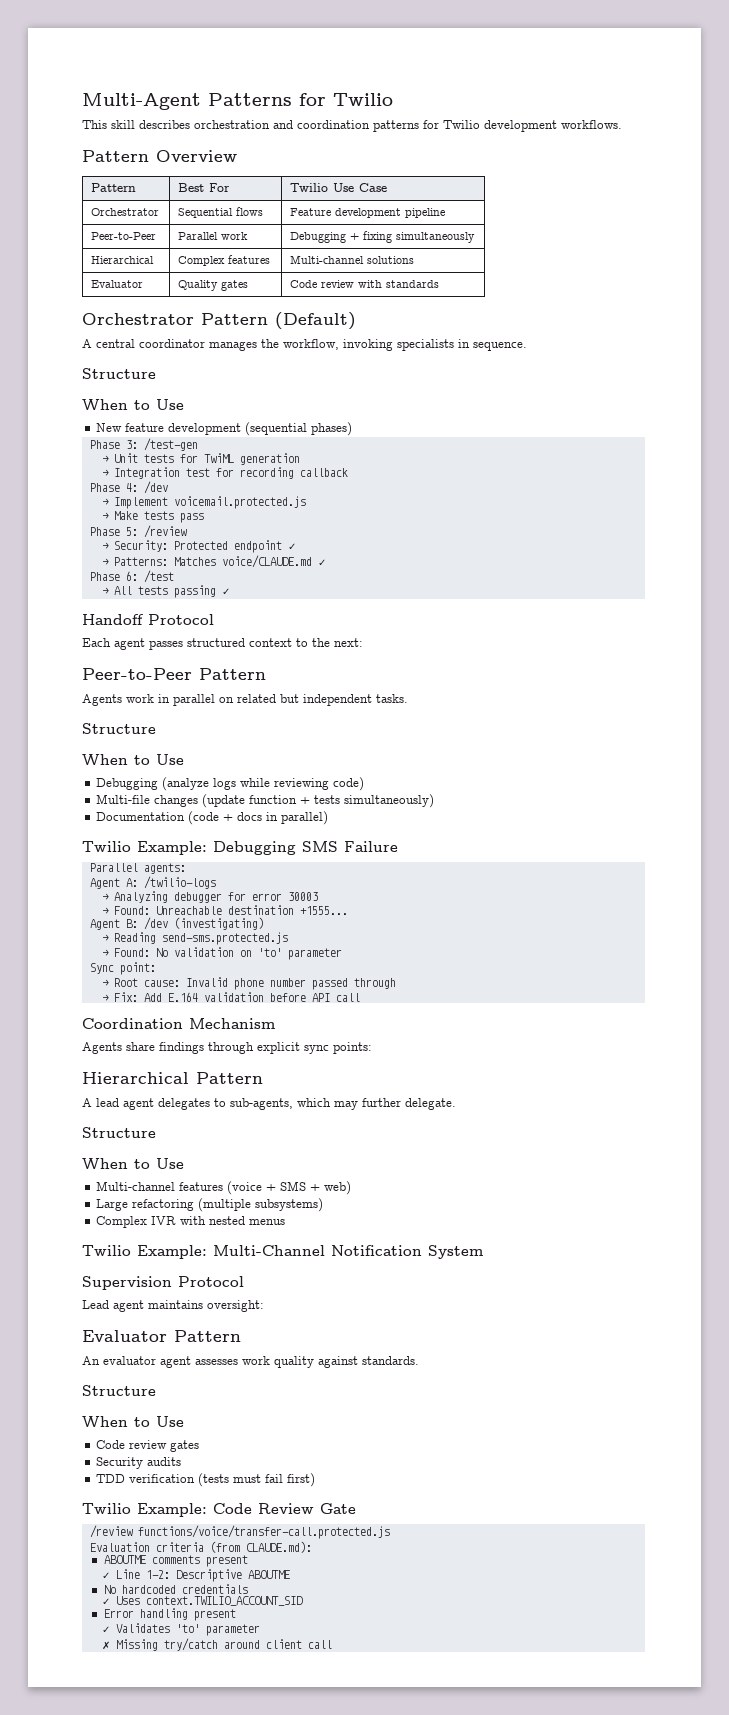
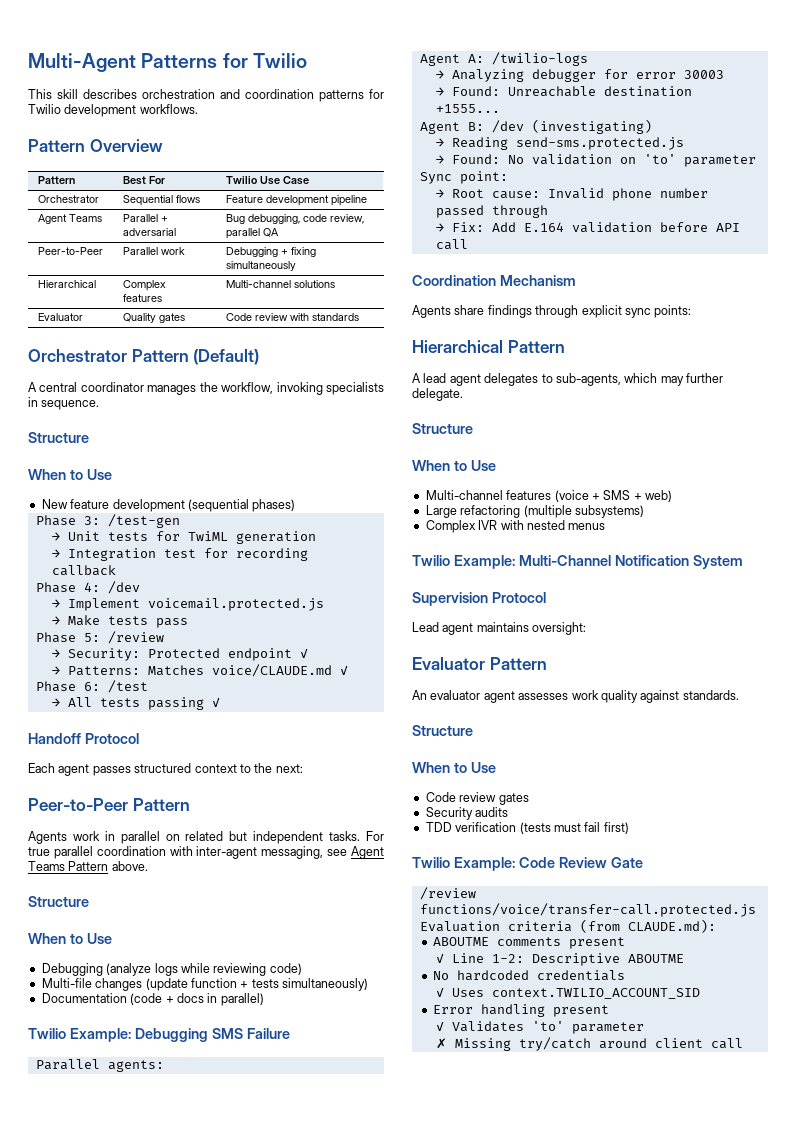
(446, 213) none -> [37,214,102,224] [122,214,168,222] [122,228,176,236] [225,214,364,224] [225,228,279,239] // Agent Teams | Parallel + adversarial | Bug debugging, code review, parallel QA
(408, 698) none -> [366,831,384,841] [28,846,384,859] [28,861,148,871] For true parallel coordination with inter-agent messaging, see Agent Teams Pattern above.

